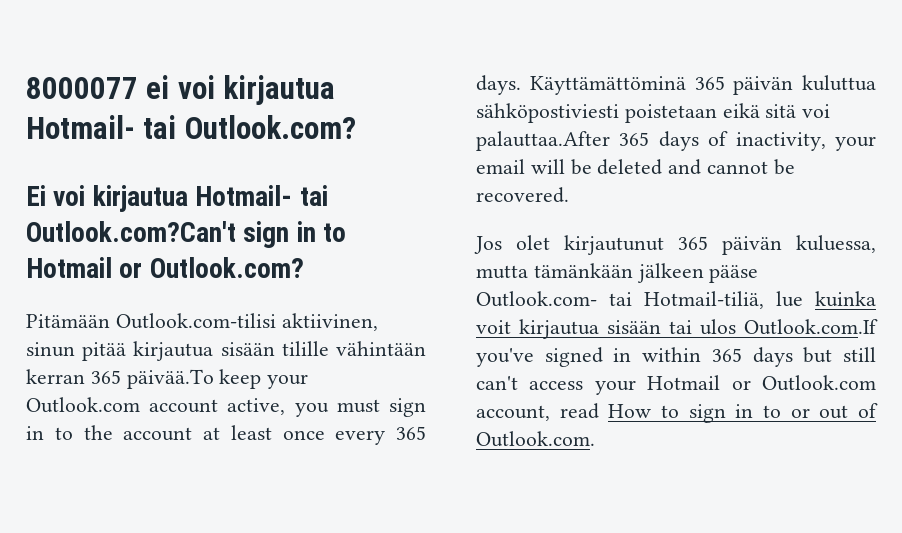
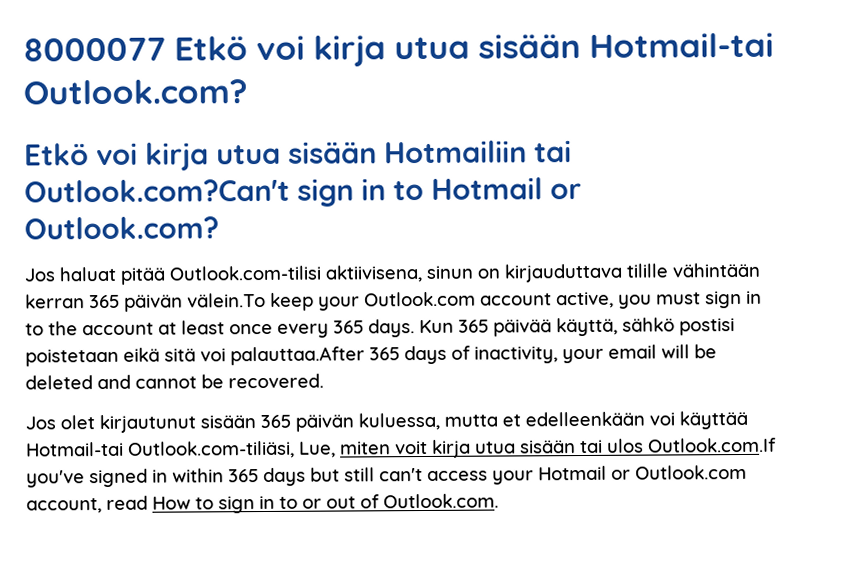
[146,75,336,105] [26,115,356,139] [26,185,293,212] ei voi kirjautua Hotmail- tai Outlook.com? // Ei voi kirjautua Hotmail- -> [174,32,775,67] [23,79,248,105] [24,140,527,171] Etkö voi kirja utua sisään Hotmail-tai Outlook.com? // Etkö voi kirja utua sisään Hotmailiin
[26,313,378,331] [26,341,275,361] Pitämään Outlook.com-tilisi aktiivinen, sinun pitää kirjautua sisään -> [24,263,623,285] Jos haluat pitää Outlook.com-tilisi aktiivisena, sinun on kirjauduttava
[126,369,214,389] päivää.To -> [124,292,266,312] päivän välein.To
[529,75,876,95] [476,103,619,123] Käyttämättöminä 365 päivän kuluttua sähköpostiviesti -> [419,317,735,337] Kun 365 päivää käyttä, sähkö postisi
(664, 245) none -> [200,415,256,429] sisään
[533,263,759,283] [476,291,876,309] [476,319,599,339] tämänkään jälkeen pääse Outlook.com- tai Hotmail-tiliä, lue kuinka voit kirjautua -> [502,410,748,430] [26,439,516,459] et edelleenkään voi käyttää Hotmail-tai Outlook.com-tiliäsi, Lue, miten voit kirja utua

